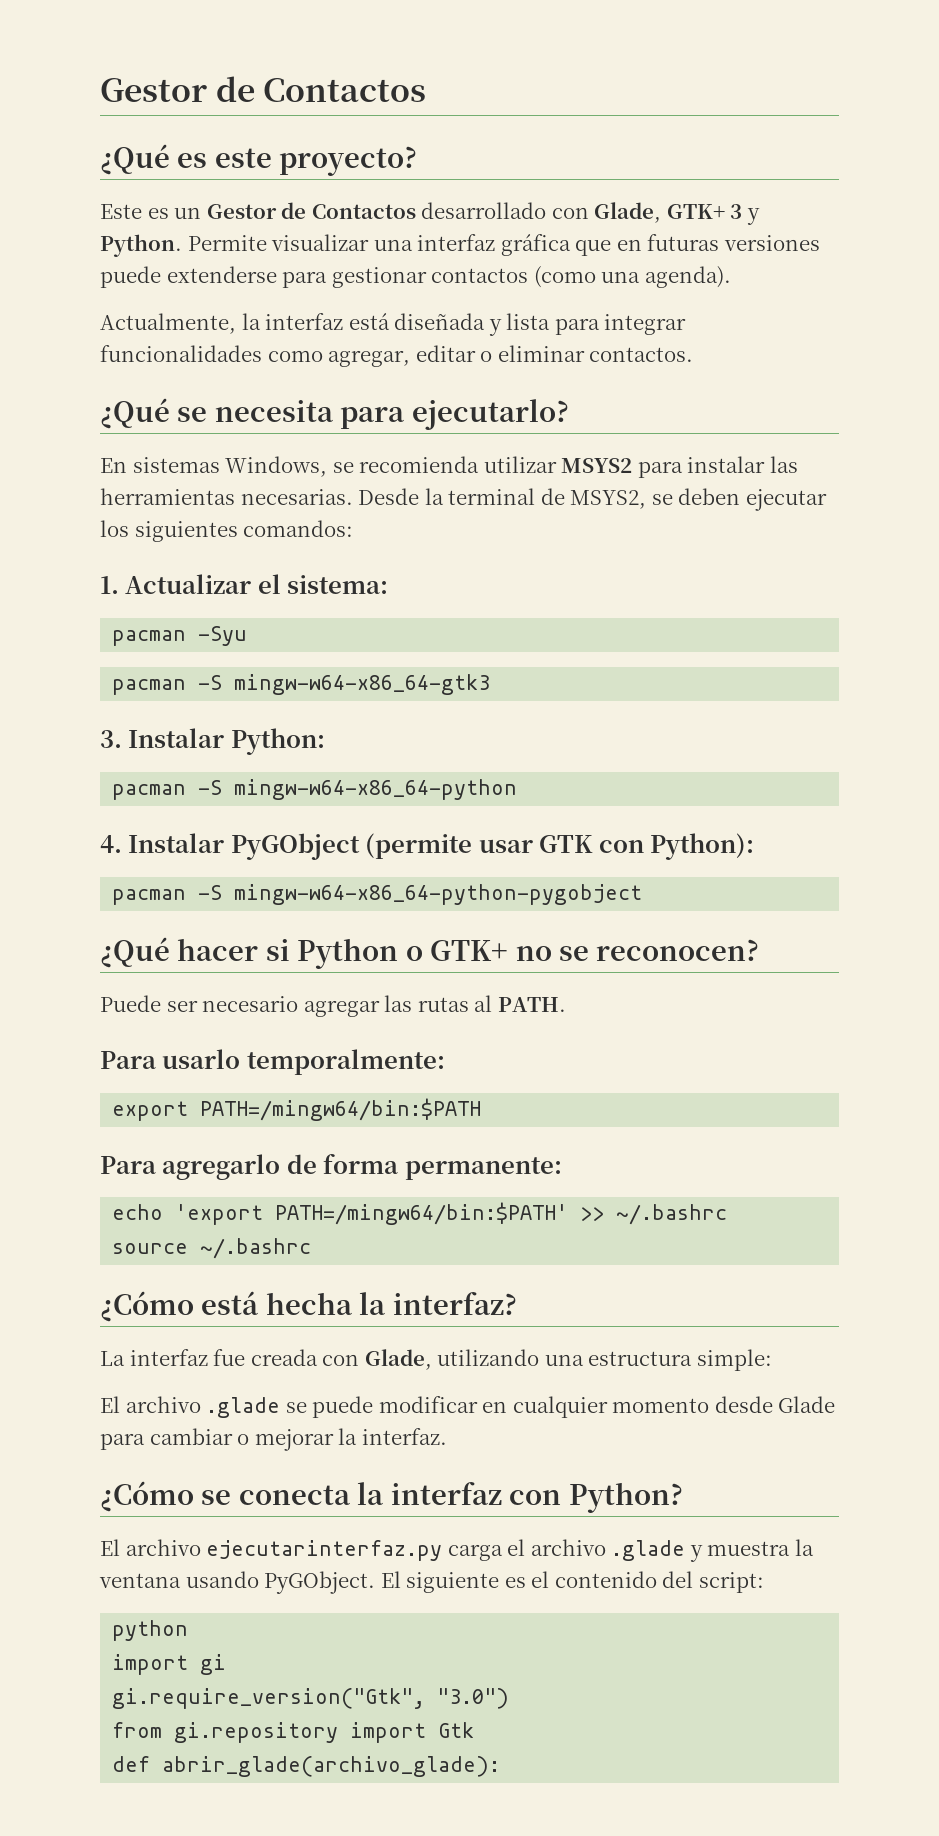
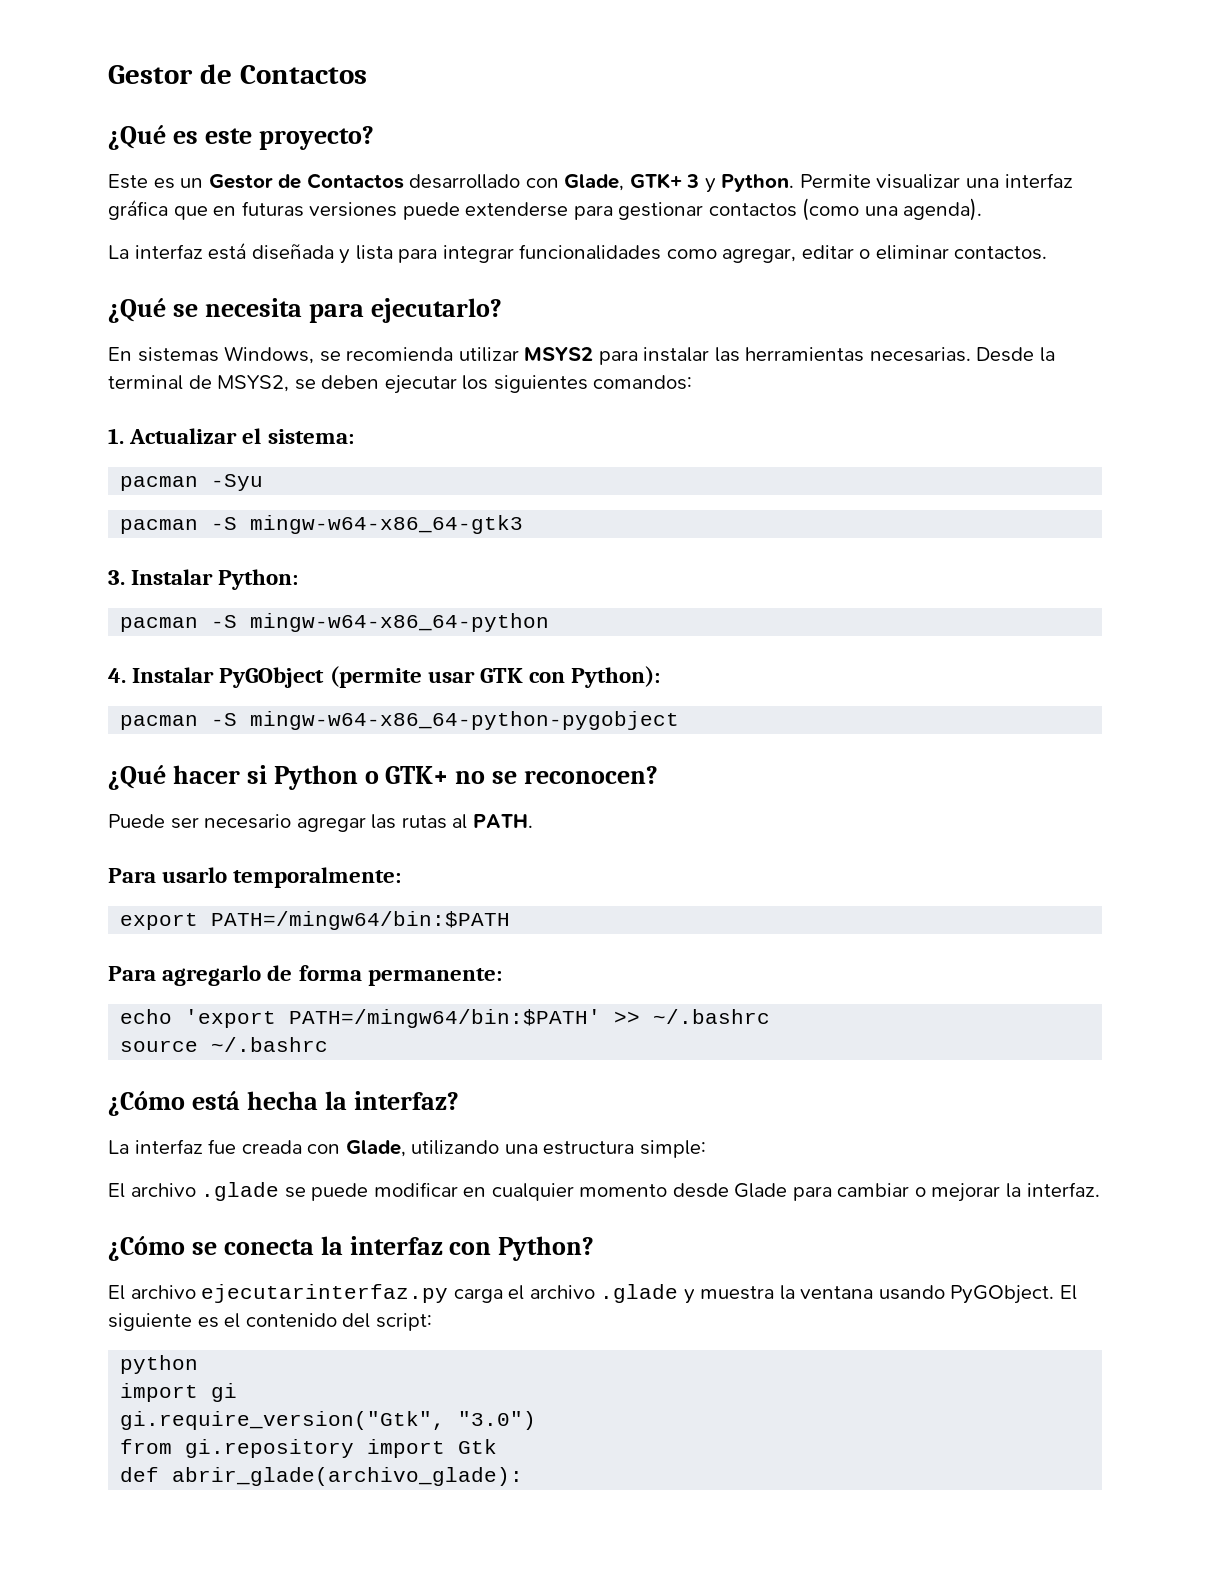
[100,313,261,334] Actualmente, la -> [108,245,129,259] La

